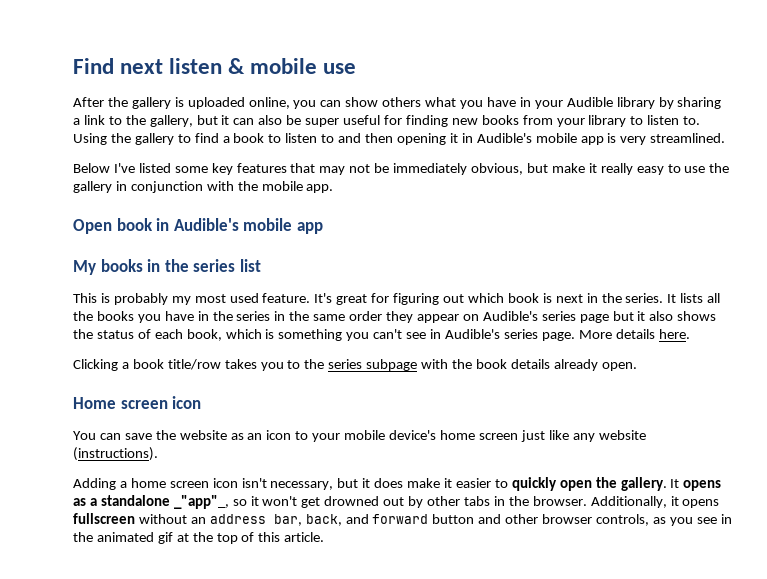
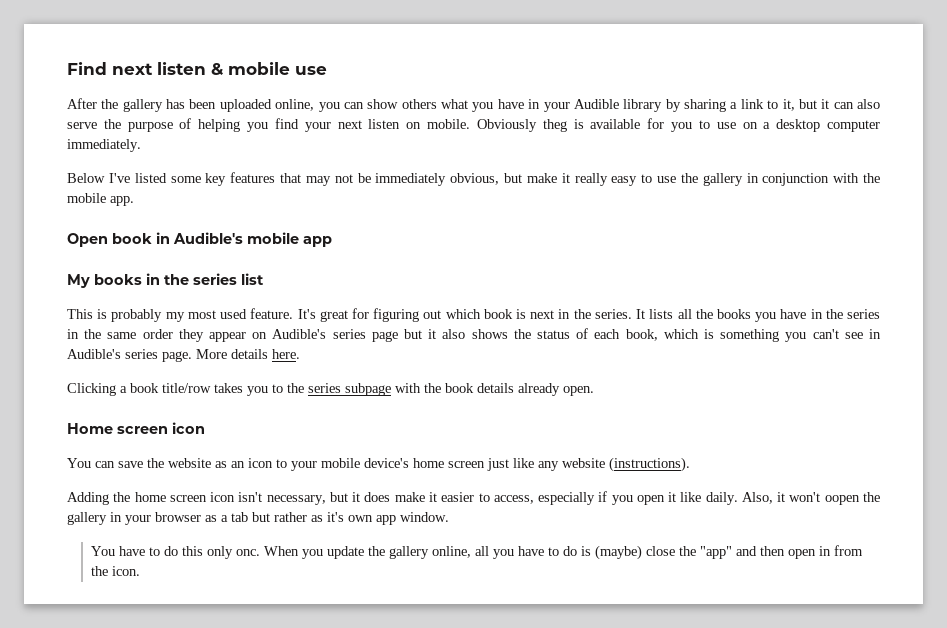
[174,97,184,107] is -> [166,99,217,109] has been
[125,115,193,127] the gallery, -> [782,99,795,111] it,
[286,115,701,127] [73,133,726,145] be super useful for finding new books from your library to listen to. Using the gallery to find a book to listen to and then opening it in Audible's mobile app is very streamlined. -> [67,118,881,132] [67,139,141,152] serve the purpose of helping you find your next listen on mobile. Obviously theg is available for you to use on a desktop computer immediately.
[119,481,127,488] a -> [113,492,131,502] the
[511,477,722,491] [73,495,720,509] [73,513,732,526] [73,532,325,544] quickly open the gallery. It opens as a standalone _"app"_, so it won't get drowned out by other tabs in the browser. Additionally, it opens fullscreen without an address bar, back, and forward button and other browser controls, as you see in the animated gif at the top of this article. -> [493,491,880,505] [67,512,449,525] [90,545,863,560] [90,566,140,576] access, especially if you open it like daily. Also, it won't oopen the gallery in your browser as a tab but rather as it's own app window. // You have to do this only onc. When you update the gallery online, all you have to do is (maybe) close the "app" and then open in from the icon.

